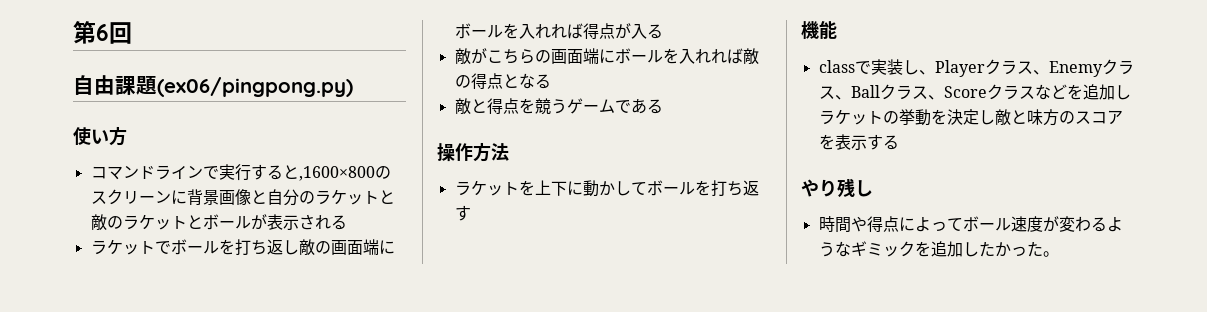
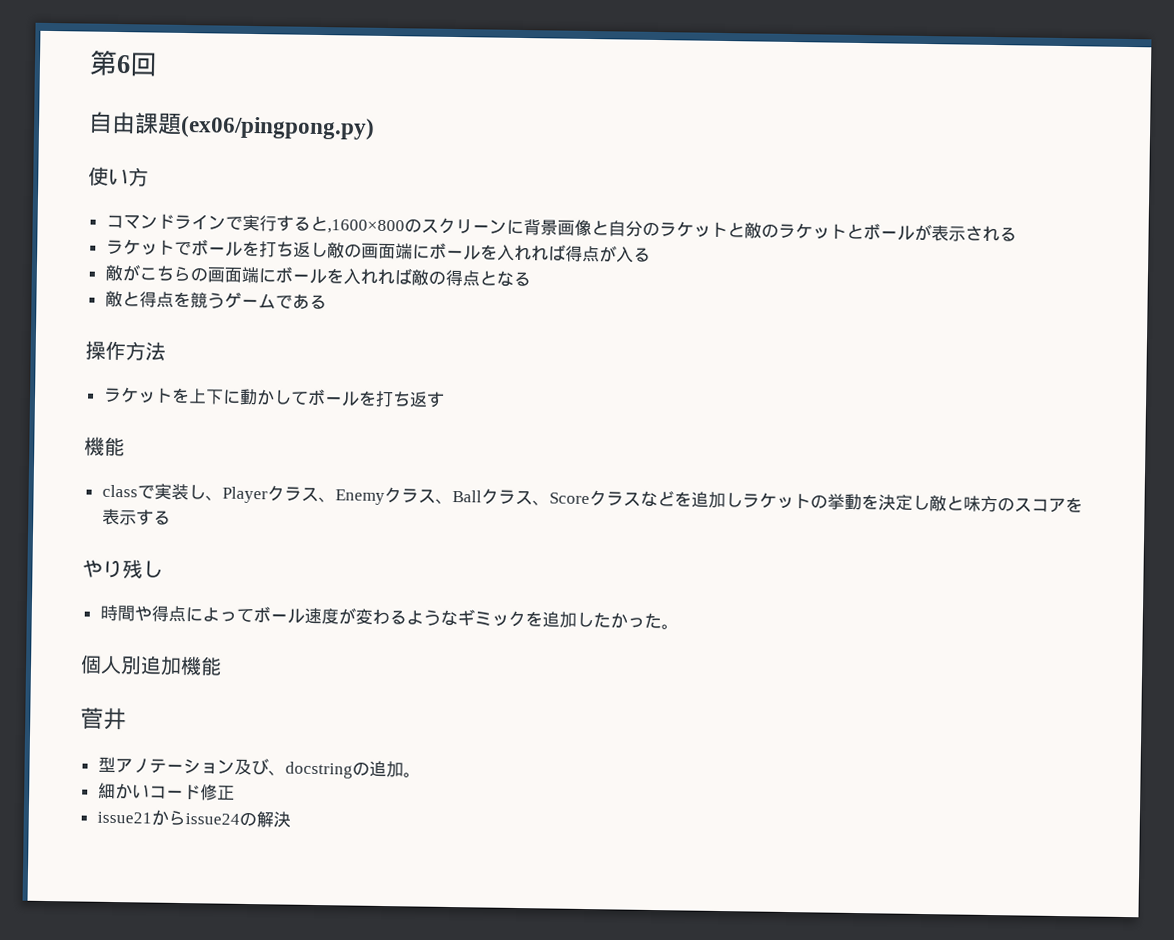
(1059, 254) none -> [80,654,222,676] [80,707,127,731] [97,756,421,779] [97,782,235,801] [96,809,291,828] // 個人別追加機能 // 菅井 // 型アノテーション及び、docstringの追加。 // 細かいコード修正 // issue21からissue24の解決

